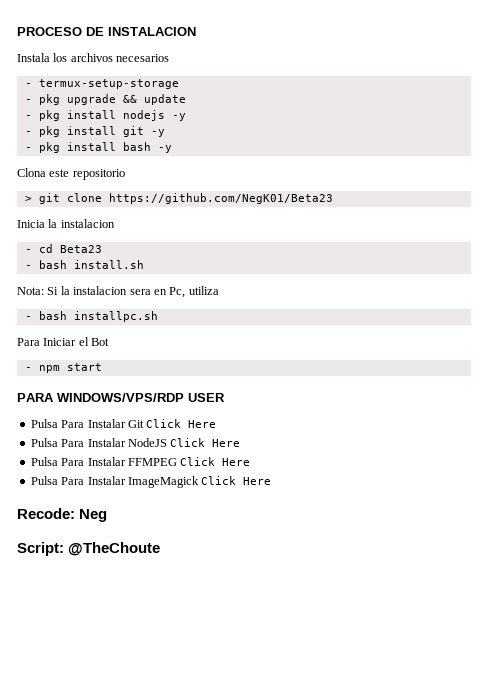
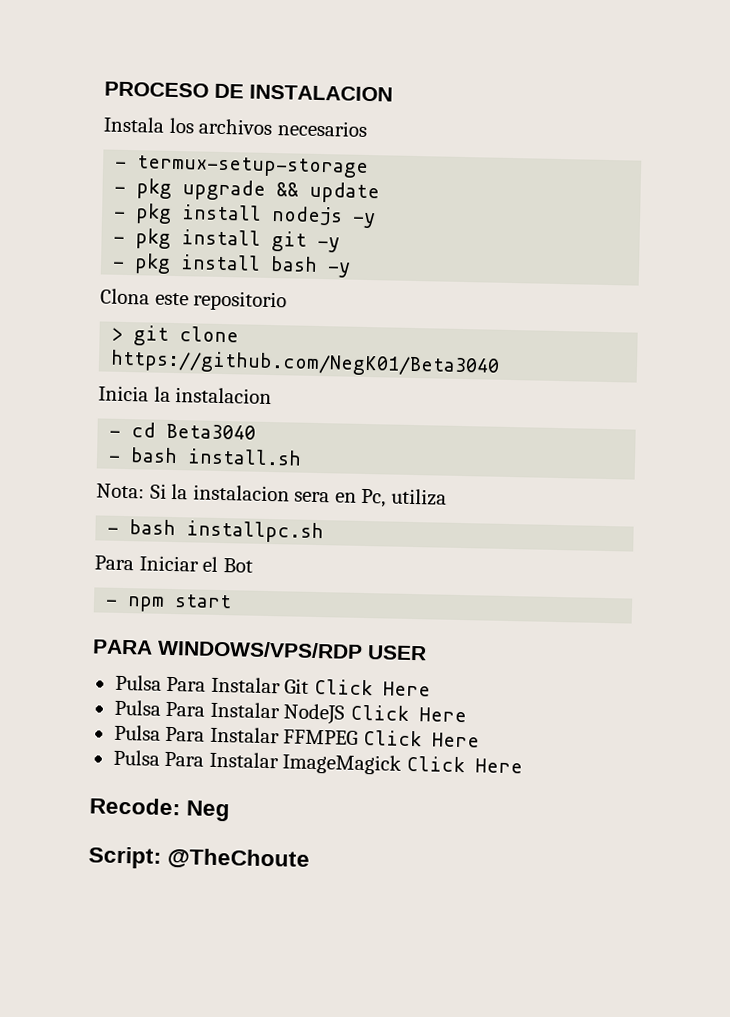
[108,193,333,204] https://github.com/NegK01/Beta23 -> [110,349,501,378] https://github.com/NegK01/Beta3040
[59,245,102,253] Beta23 -> [166,423,257,440] Beta3040

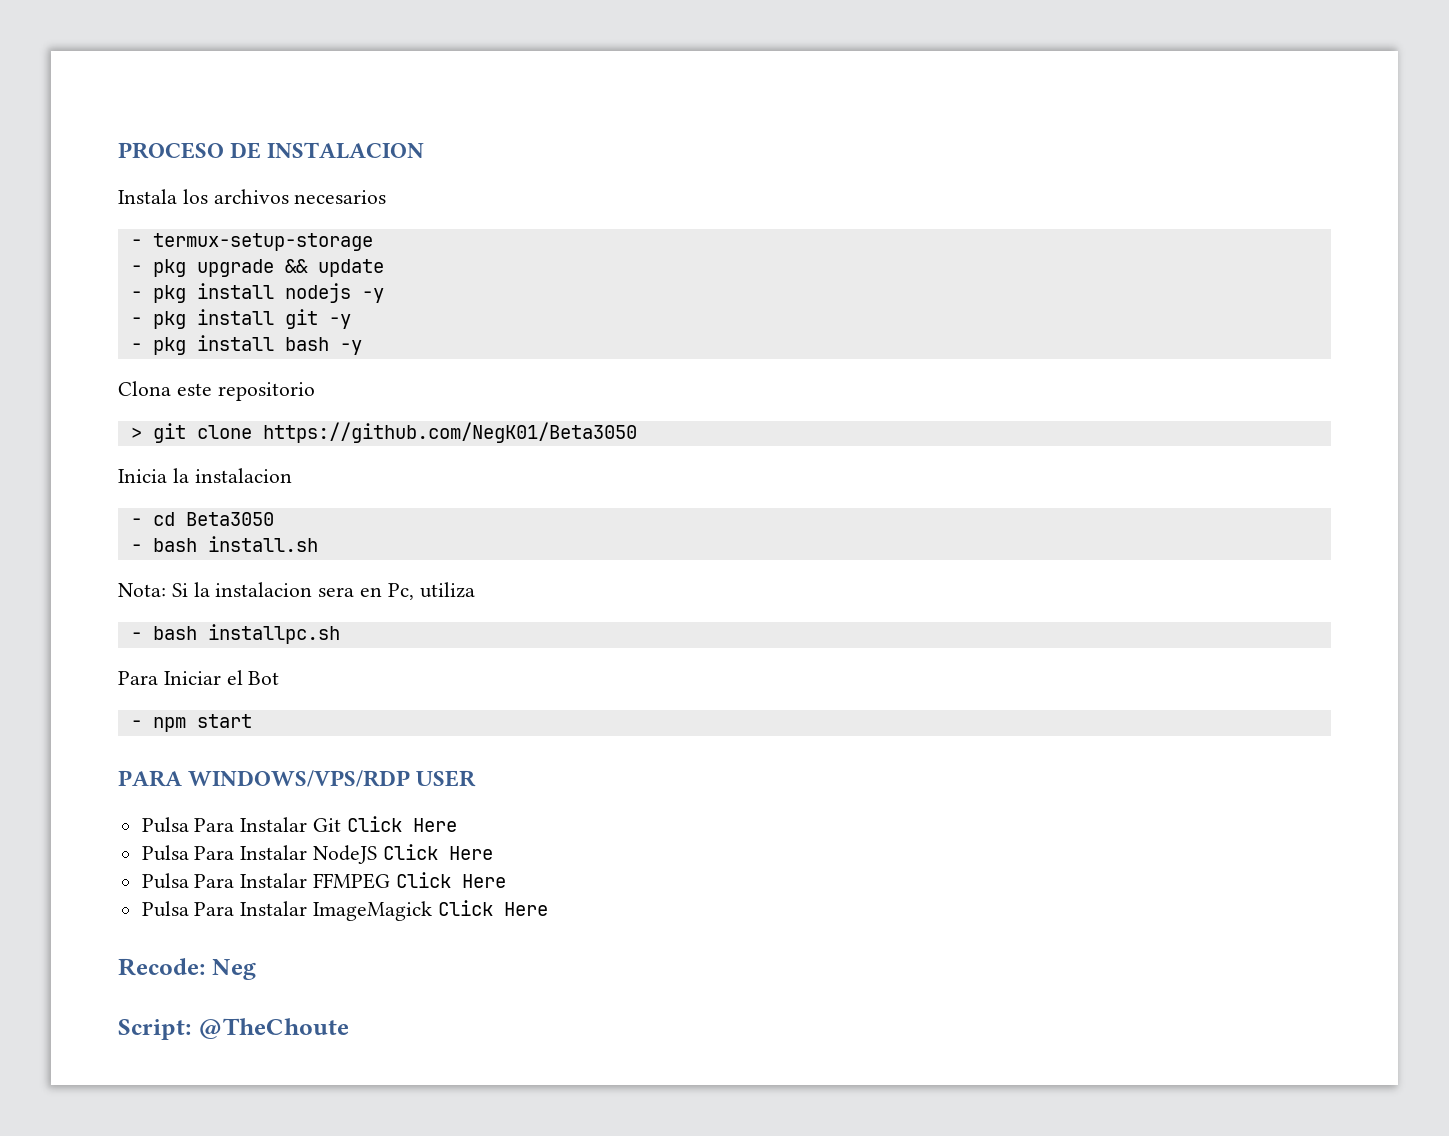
[110,349,501,378] https://github.com/NegK01/Beta3040 -> [262,422,637,443] https://github.com/NegK01/Beta3050
[166,423,257,440] Beta3040 -> [185,512,274,526] Beta3050

